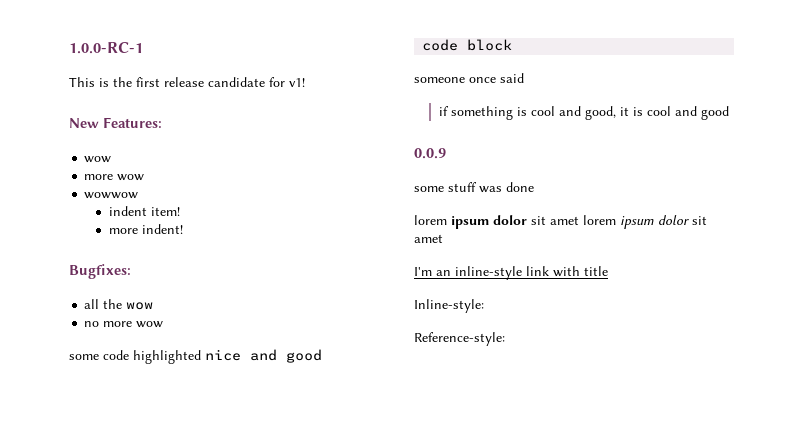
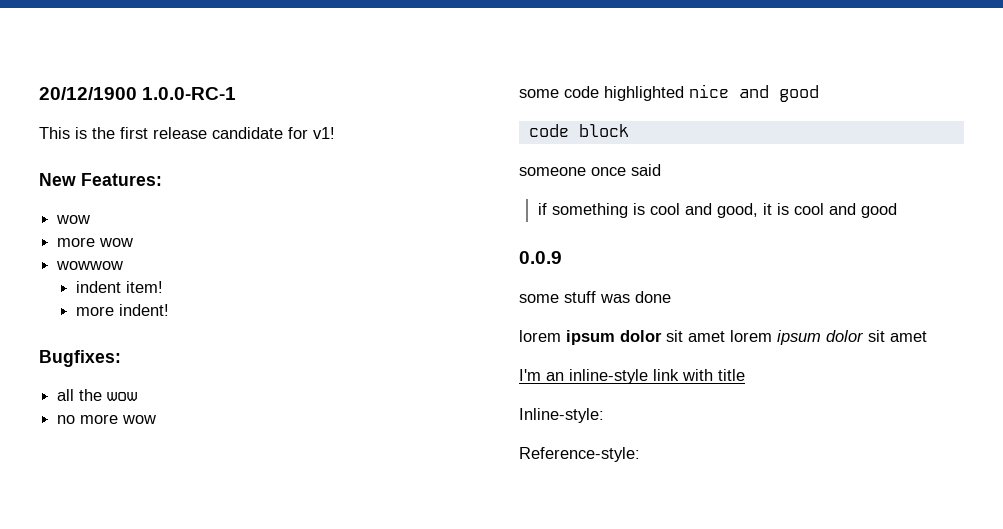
(69, 48) none -> [39,87,137,100] 20/12/1900

